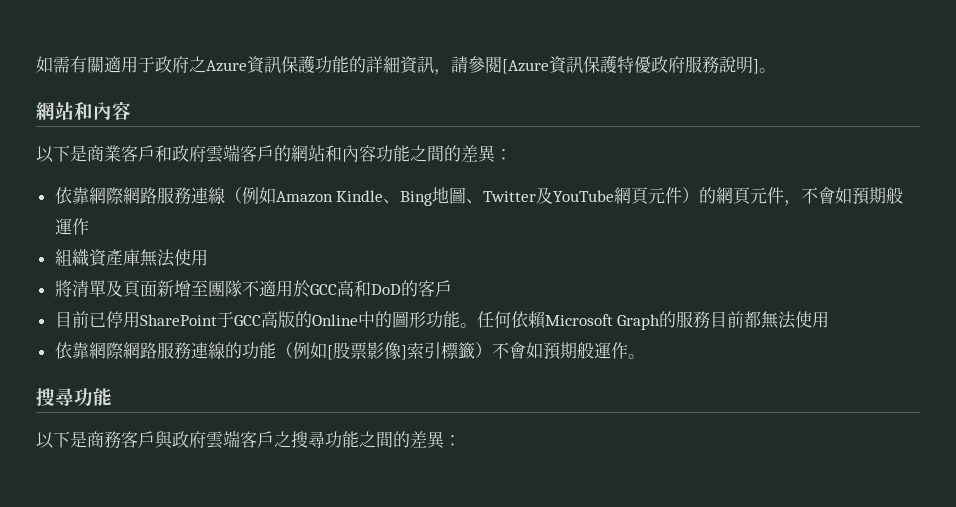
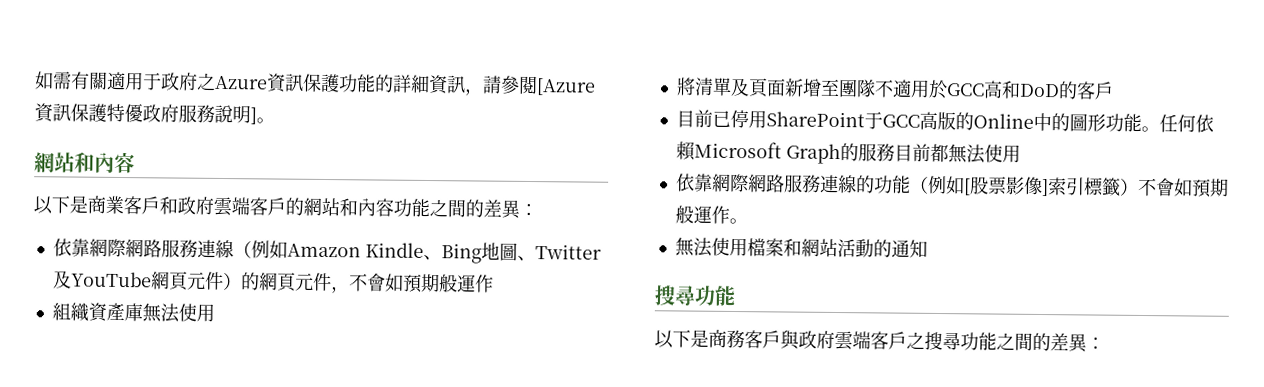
(645, 356) none -> [674,237,928,258] // 無法使用檔案和網站活動的通知

